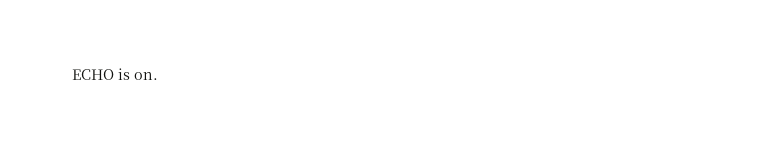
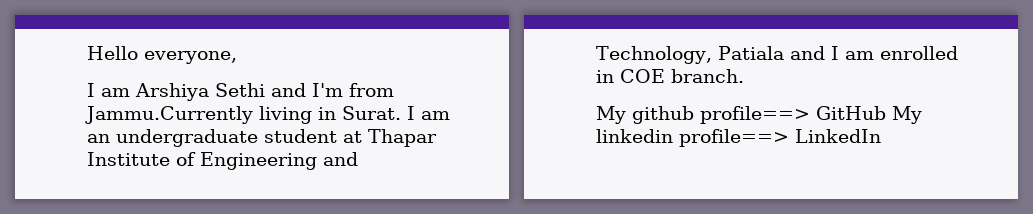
[72,68,158,80] ECHO is on. -> [87,46,237,64] [87,83,394,101] [85,106,450,124] [87,129,437,147] [87,152,358,170] [596,46,958,64] [596,69,744,83] [596,106,922,124] [596,129,881,147] Hello everyone, // I am Arshiya Sethi and I'm from Jammu.Currently living in Surat. I am an undergraduate student at Thapar Institute of Engineering and Technology, Patiala and I am enrolled in COE branch. // My github profile==> GitHub My linkedin profile==> LinkedIn

